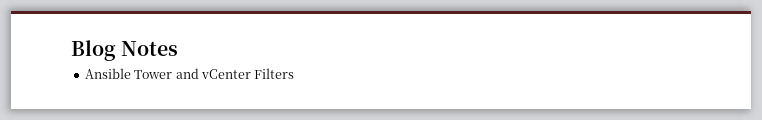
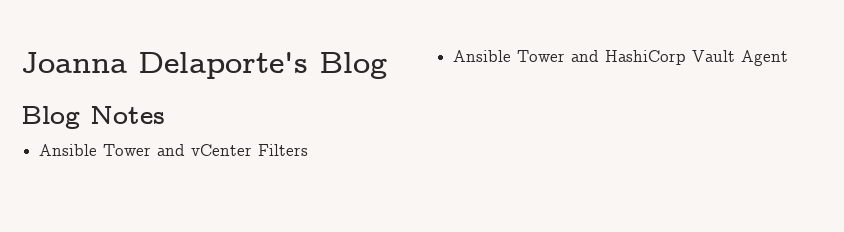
(71, 50) none -> [21,52,387,79] Joanna Delaporte's Blog //
(295, 73) none -> [453,50,789,66] // Ansible Tower and HashiCorp Vault Agent

